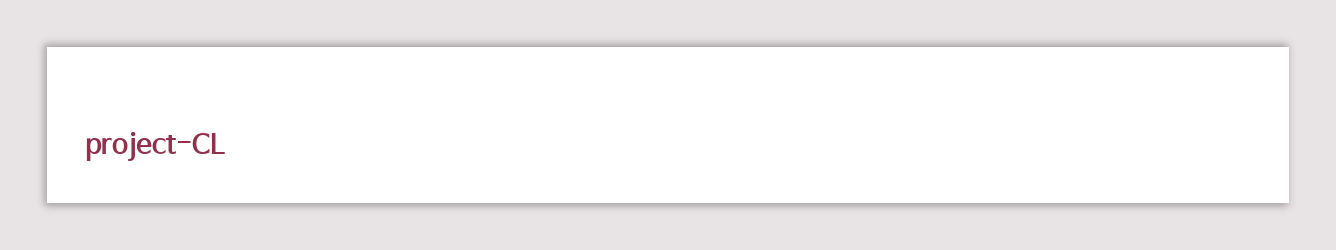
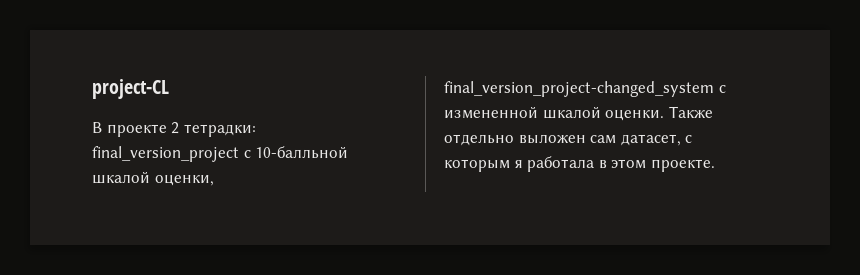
(225, 146) none -> [92,122,256,137] [92,146,349,162] [92,171,214,186] [444,81,726,97] [444,106,713,121] [444,134,693,146] [444,156,715,172] // В проекте 2 тетрадки: final_version_project с 10-балльной шкалой оценки, final_version_project-changed_system с измененной шкалой оценки. Также отдельно выложен сам датасет, с которым я работала в этом проекте.

